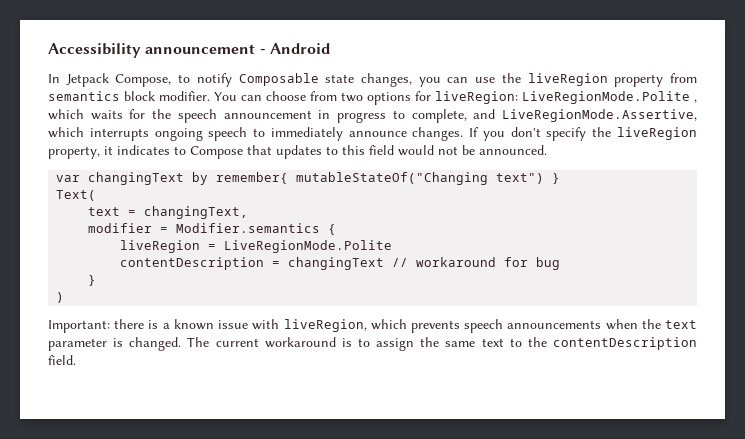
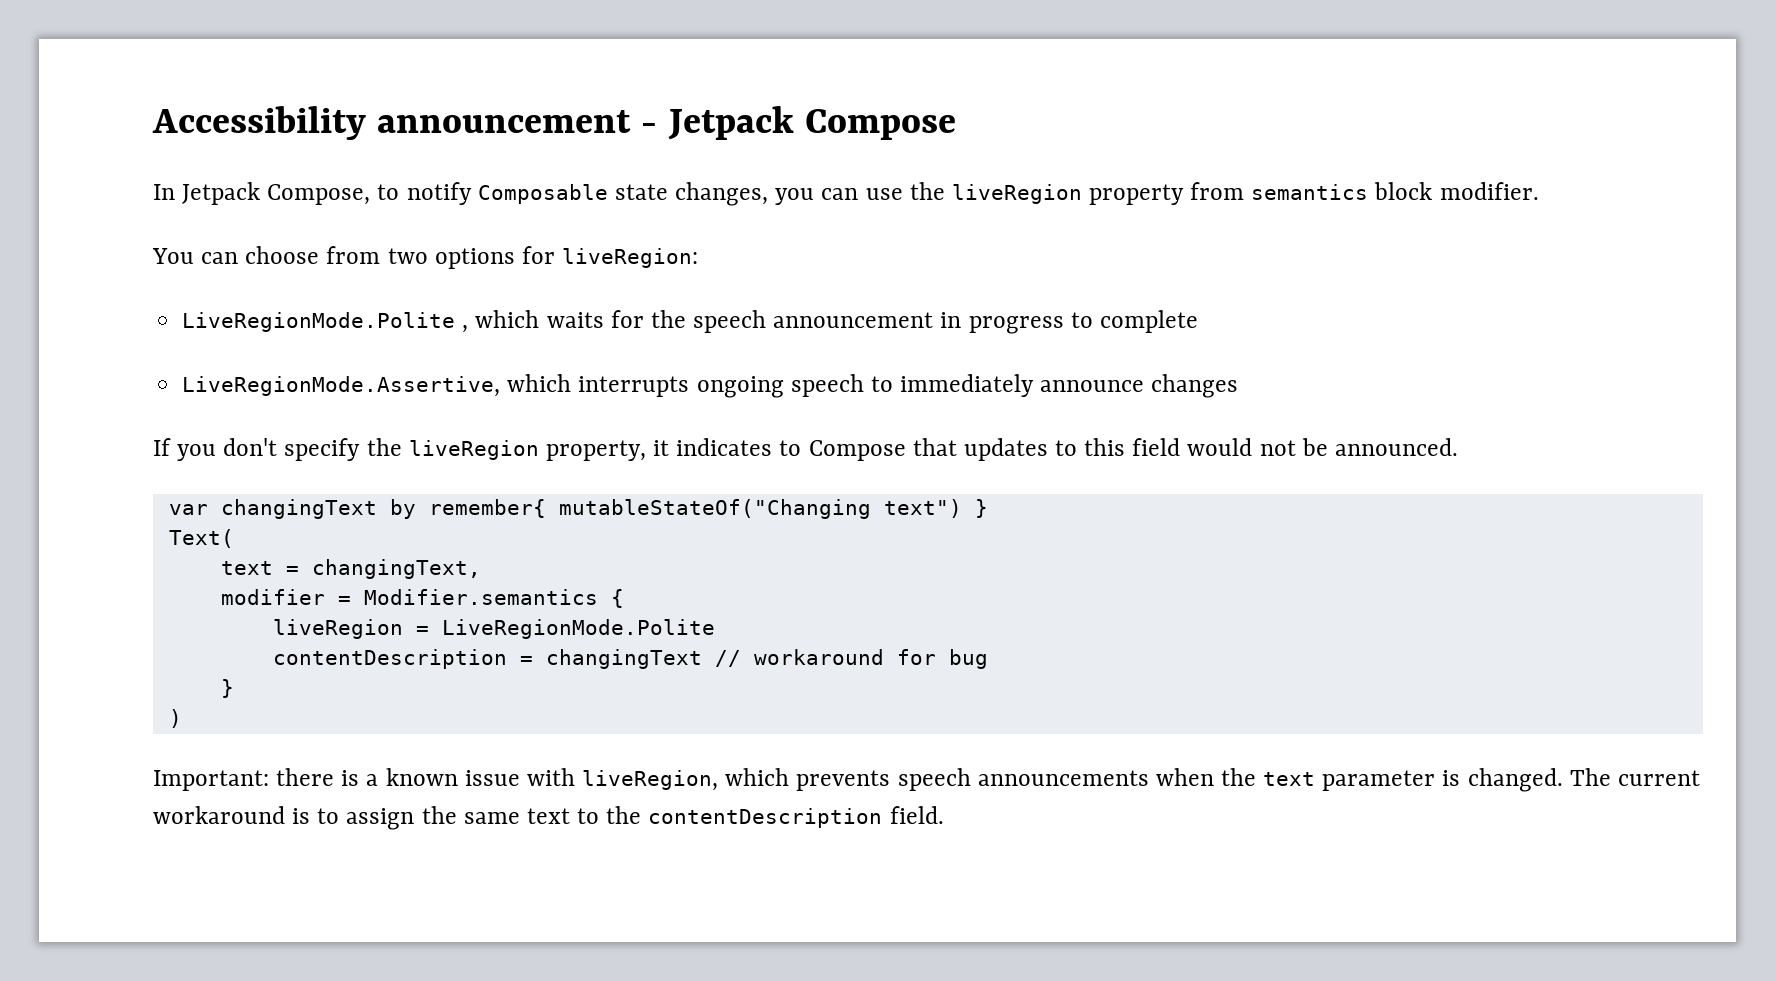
[269,43,330,54] Android -> [667,106,956,140] Jetpack Compose
(210, 96) none -> (1539, 191) //
(518, 97) none -> (699, 258) //
[411,109,496,123] complete, and -> [1099,310,1198,333] complete //
[412,127,464,141] changes. -> [1151,374,1239,398] changes //

